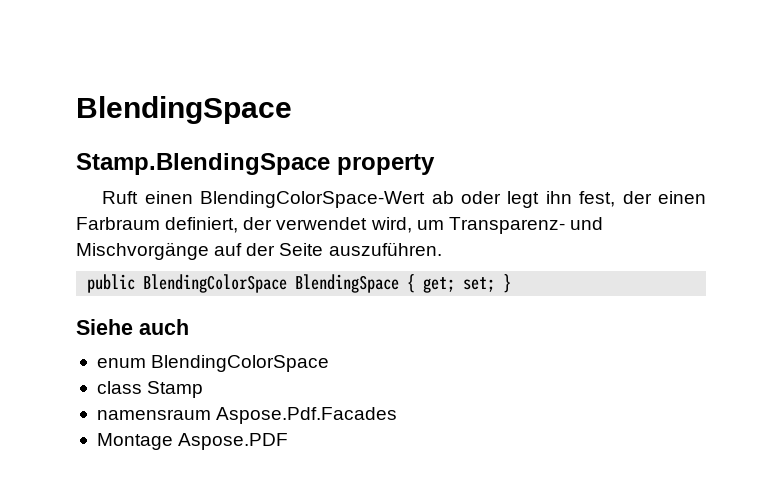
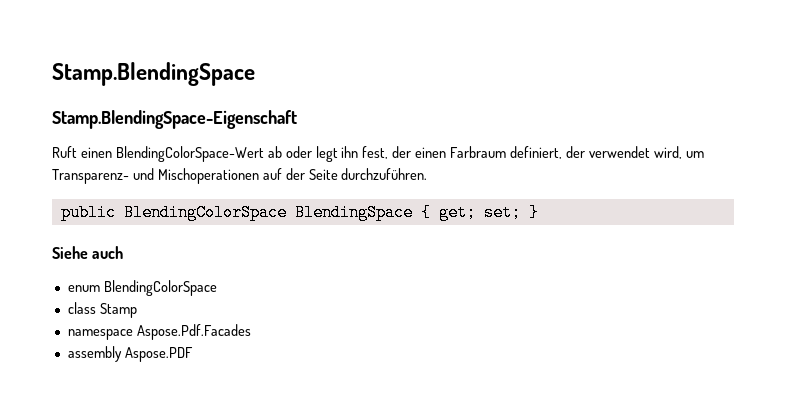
[76,96,292,124] [76,153,435,175] BlendingSpace // Stamp.BlendingSpace property -> [52,62,255,86] [52,110,297,129] Stamp.BlendingSpace // Stamp.BlendingSpace-Eigenschaft
[76,242,209,260] Mischvorgänge -> [157,168,259,184] Mischoperationen
[328,242,442,256] auszuführen. -> [341,168,428,180] durchzuführen.
[96,409,211,420] namensraum -> [67,329,133,340] namespace
[96,433,173,450] Montage -> [67,346,122,362] assembly

